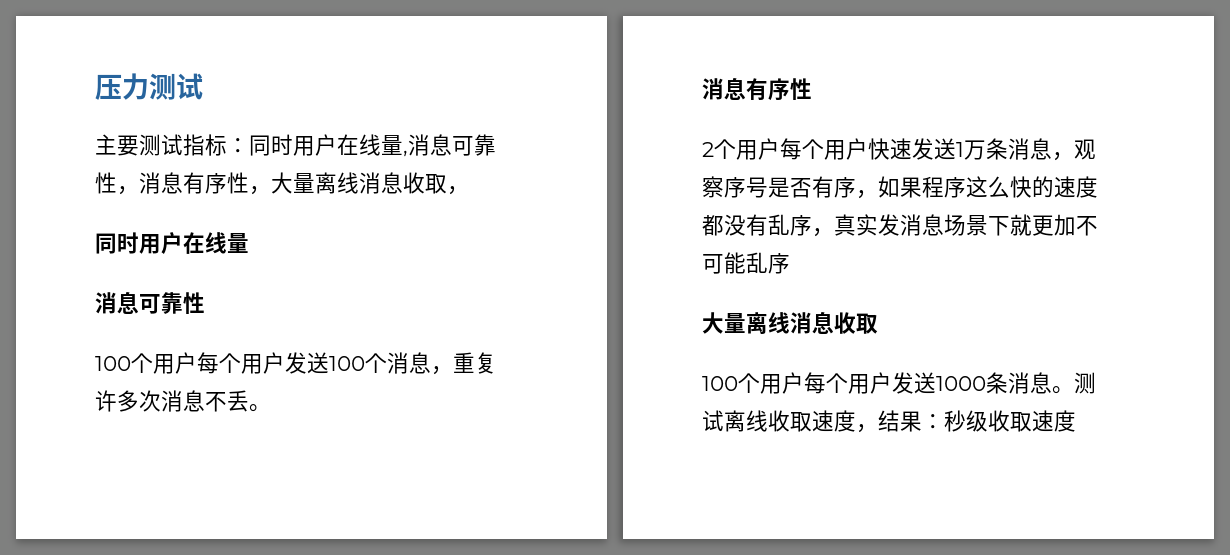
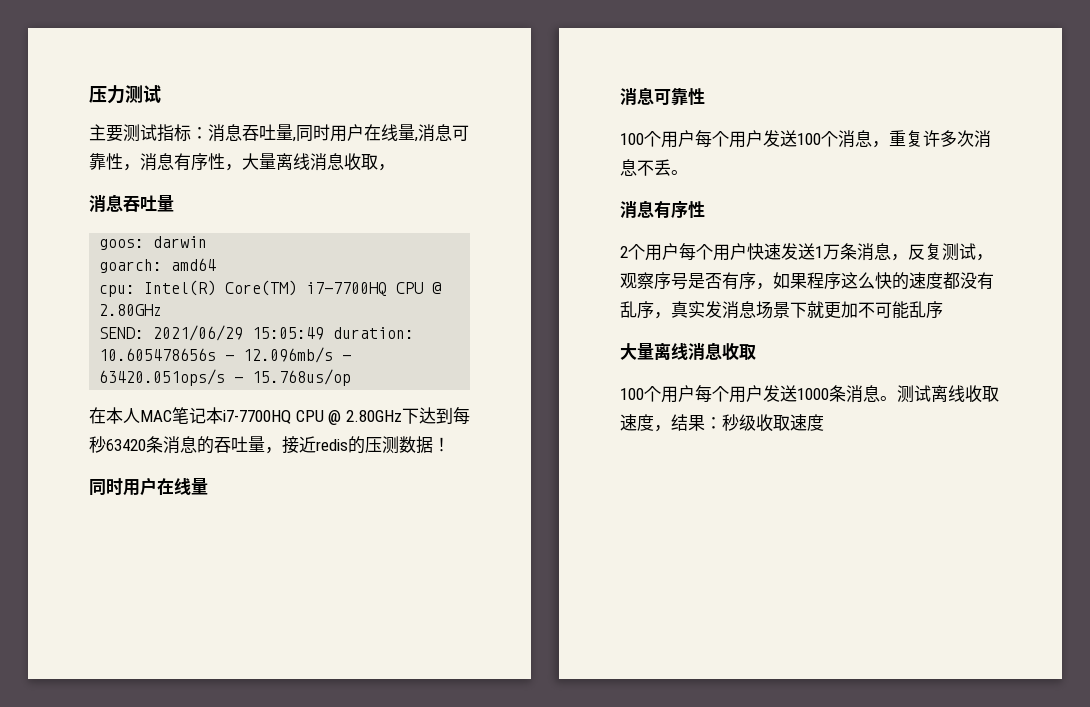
(249, 145) none -> [208,124,296,142] 消息吞吐量,
(469, 190) none -> [89,194,174,212] [99,236,208,250] [99,258,217,273] [99,280,442,297] [99,304,163,316] [99,325,415,341] [99,347,352,363] [99,369,352,386] [89,407,470,425] [89,436,450,454] // 消息吞吐量 // goos: darwin // goarch: amd64 // cpu: Intel(R) Core(TM) i7-7700HQ CPU @ 2.80GHz // SEND: 2021/06/29 15:05:49 duration: 10.605478656s - 12.096mb/s - 63420.051ops/s - 15.768us/op // 在本人MAC笔记本i7-7700HQ CPU @ 2.80GHz下达到每秒63420条消息的吞吐量，接近redis的压测数据！
(1074, 156) none -> [908,243,993,261] 反复测试，

